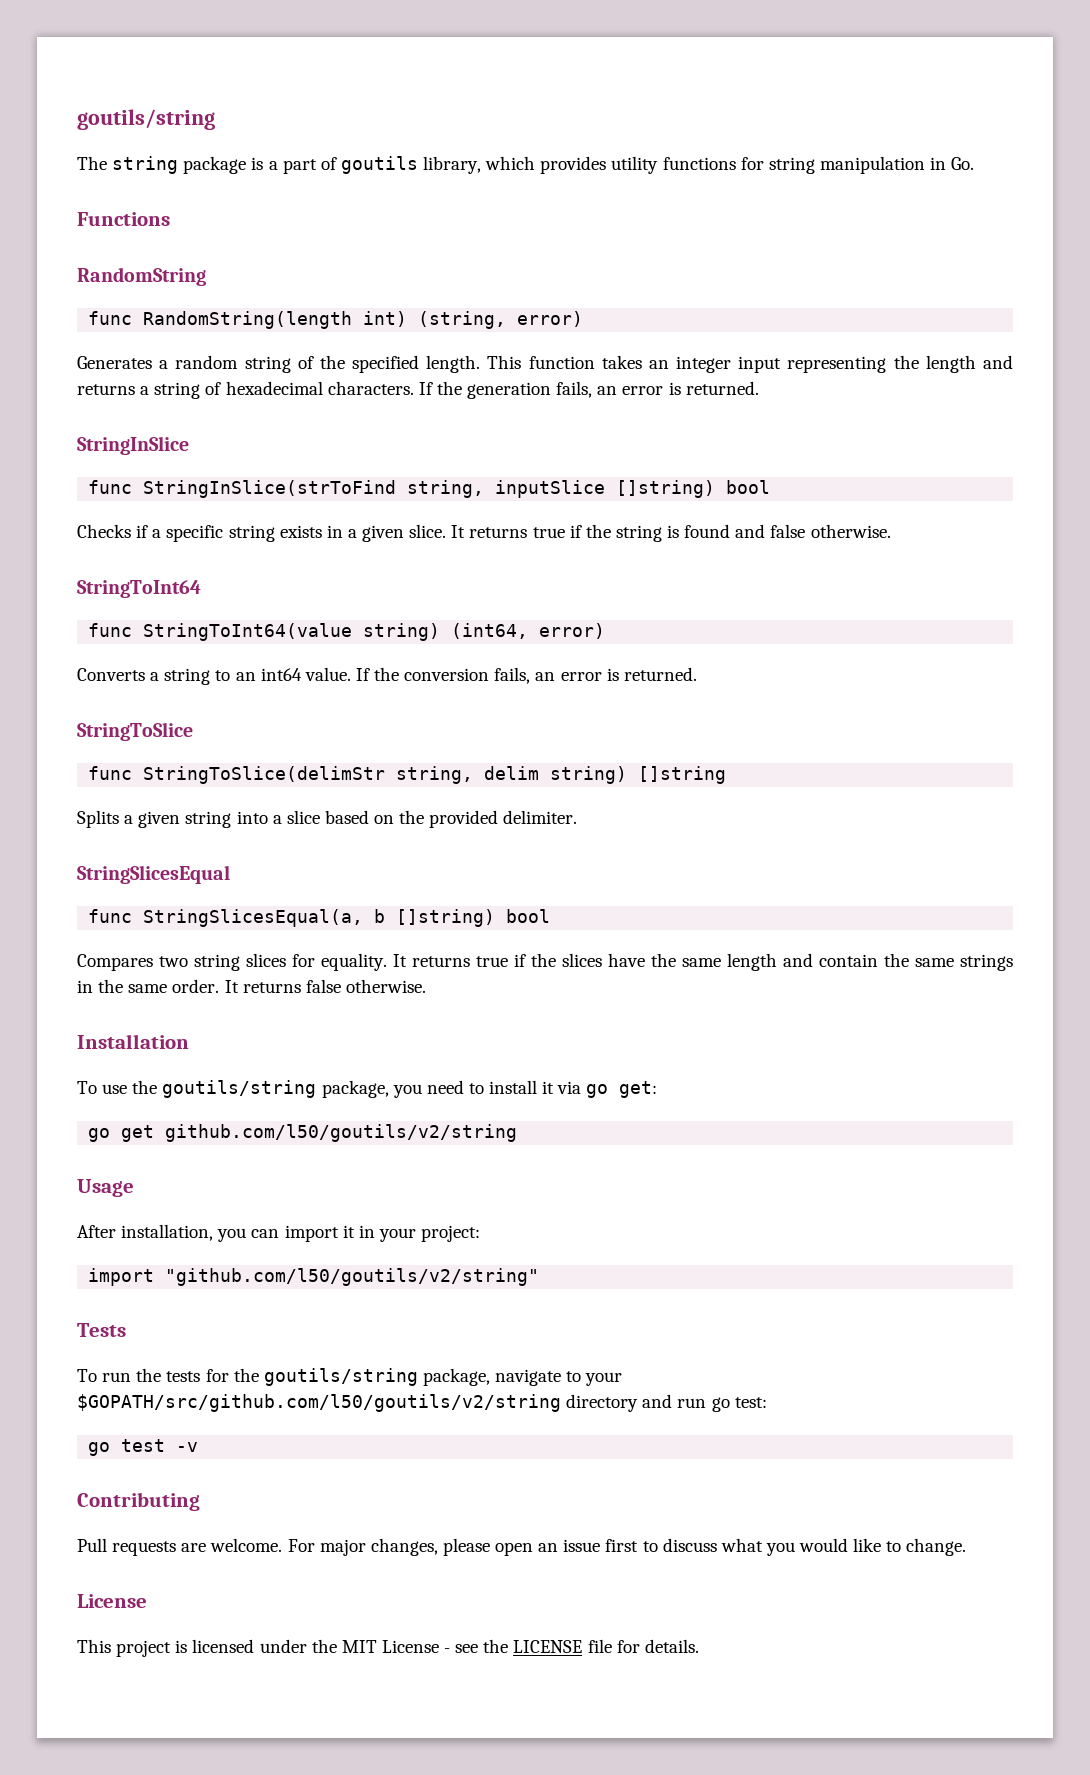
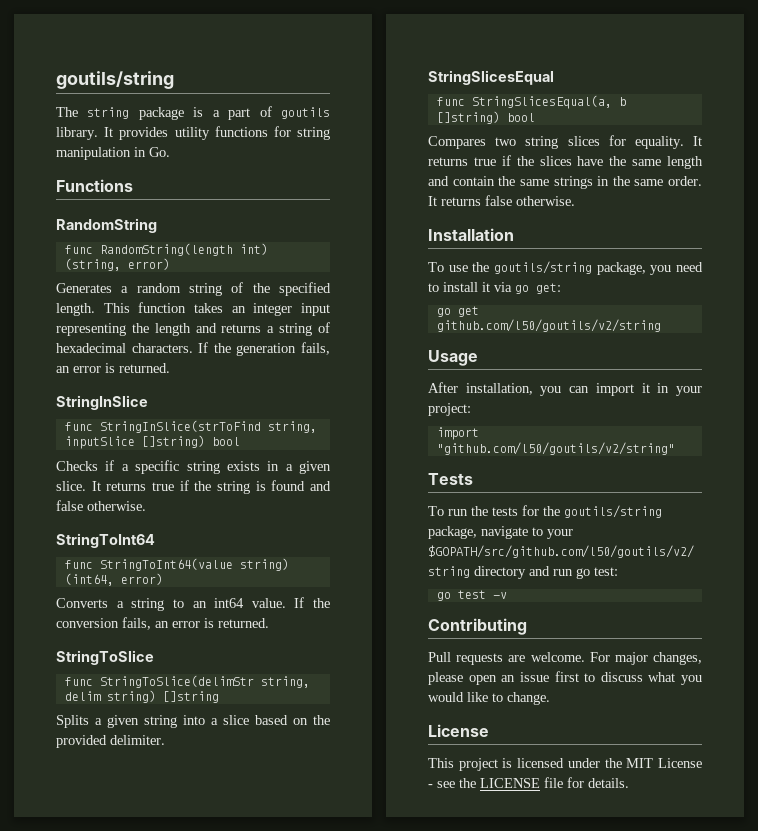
[423,156,536,174] library, which -> [56,127,114,140] library. It

